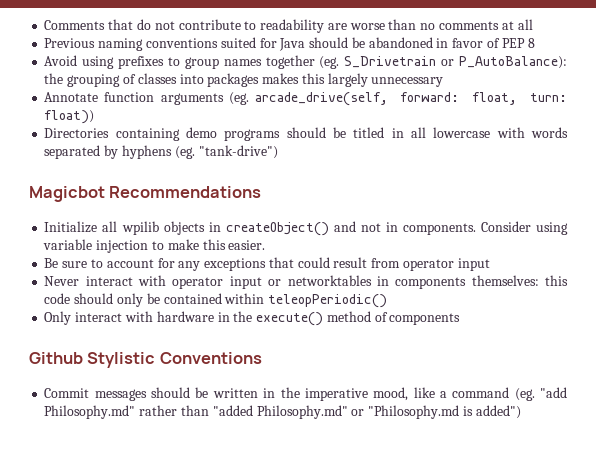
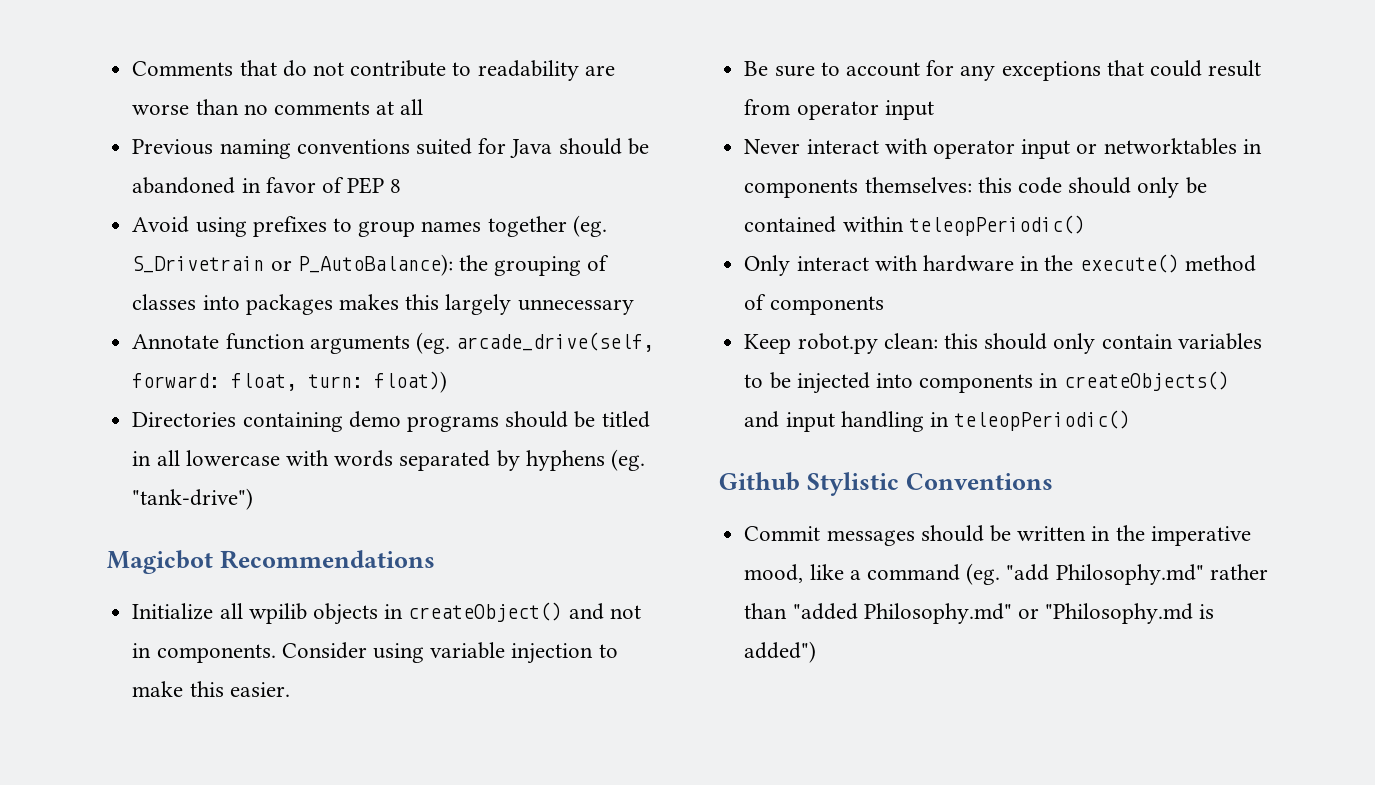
(461, 319) none -> [744,333,1262,354] [744,371,1229,394] [744,410,1131,432] // Keep robot.py clean: this should only contain variables to be injected into components in createObjects() and input handling in teleopPeriodic()

